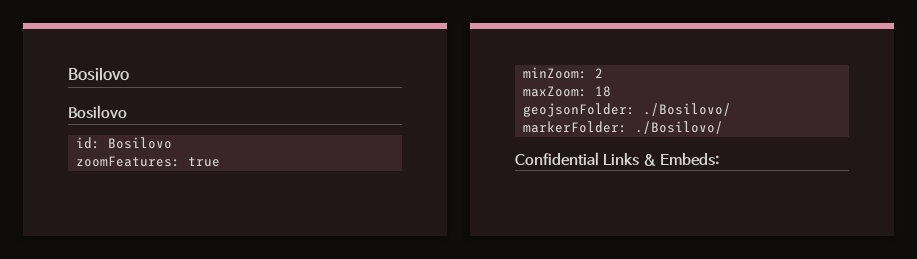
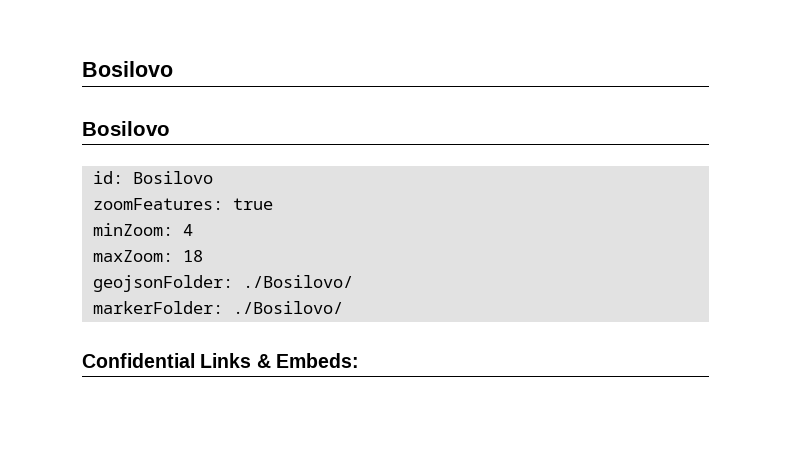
[594,68,603,78] 2 -> [182,224,193,236] 4

